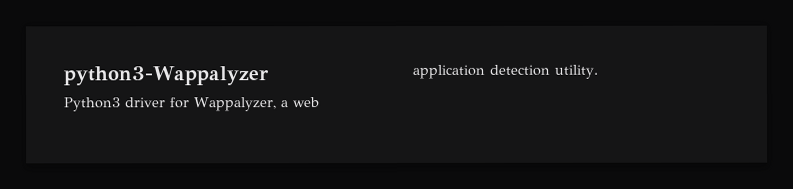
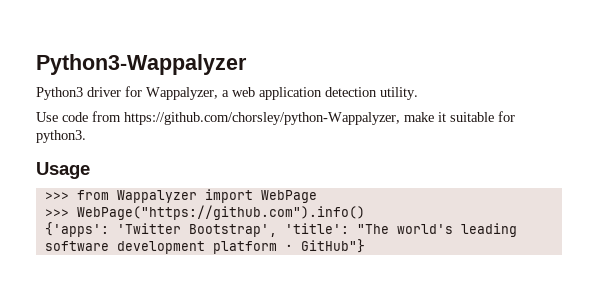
[63,66,269,86] python3-Wappalyzer -> [36,54,247,75] Python3-Wappalyzer
(598, 71) none -> [36,111,515,125] [36,130,86,143] [36,162,90,179] [44,189,317,203] [44,205,365,220] [44,222,517,237] [44,239,365,254] // Use code from https://github.com/chorsley/python-Wappalyzer, make it suitable for python3. // Usage // >>> from Wappalyzer import WebPage // >>> WebPage("https://github.com").info() // {'apps': 'Twitter Bootstrap', 'title': "The world's leading software development platform · GitHub"}

